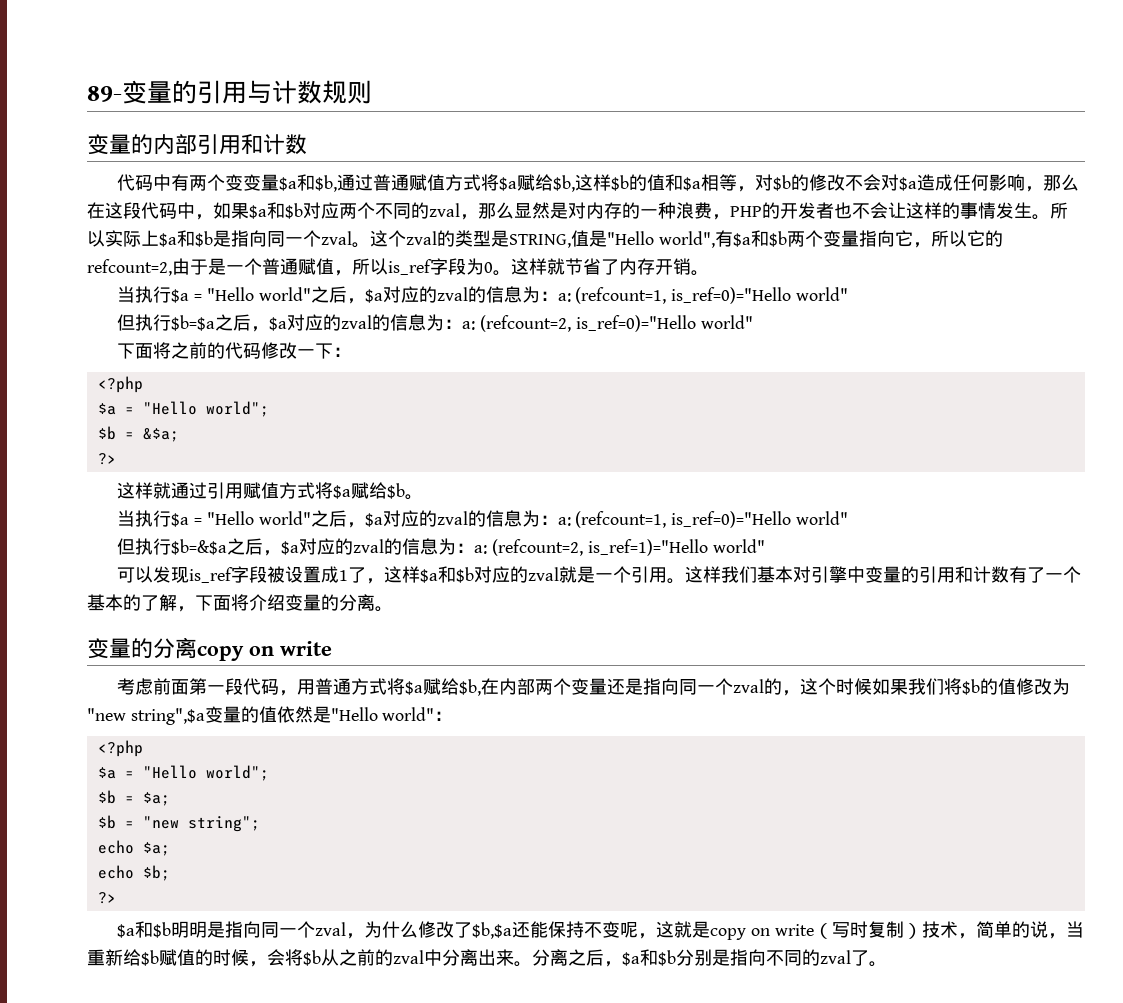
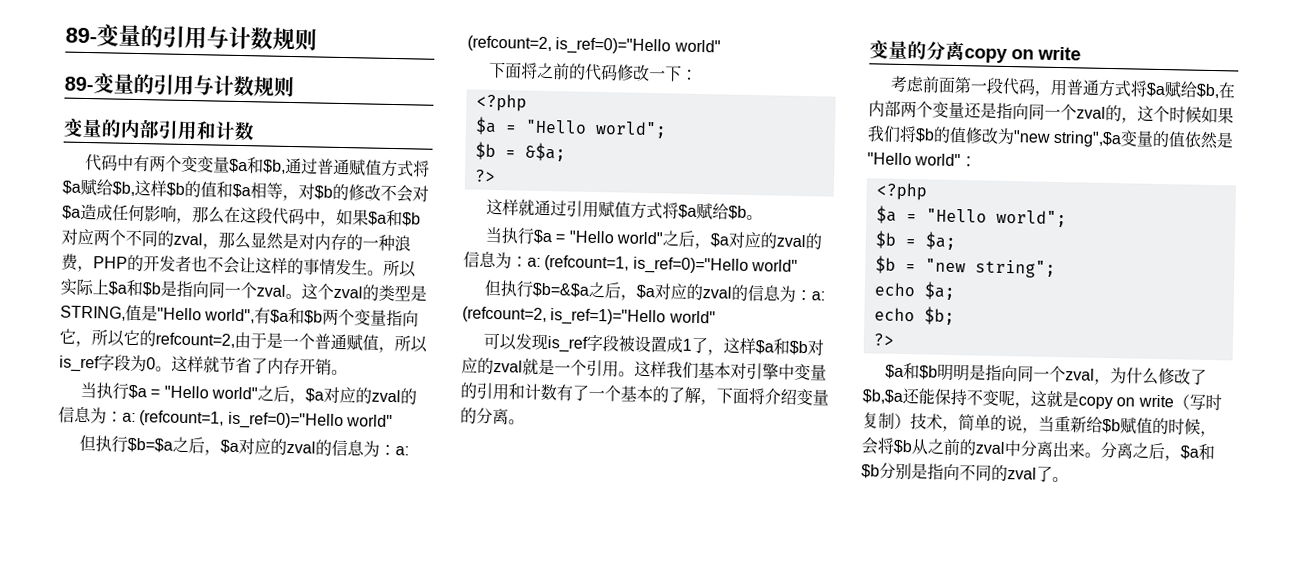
[87,80,372,104] 89-变量的引用与计数规则 -> [65,24,317,52] [64,72,294,99] 89-变量的引用与计数规则 // 89-变量的引用与计数规则

